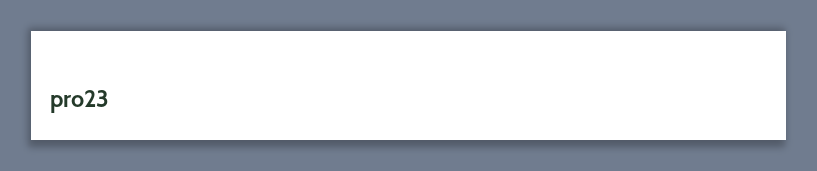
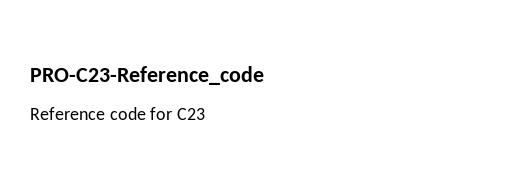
[50,90,109,113] pro23 -> [30,66,264,85] [30,107,206,120] PRO-C23-Reference_code // Reference code for C23

